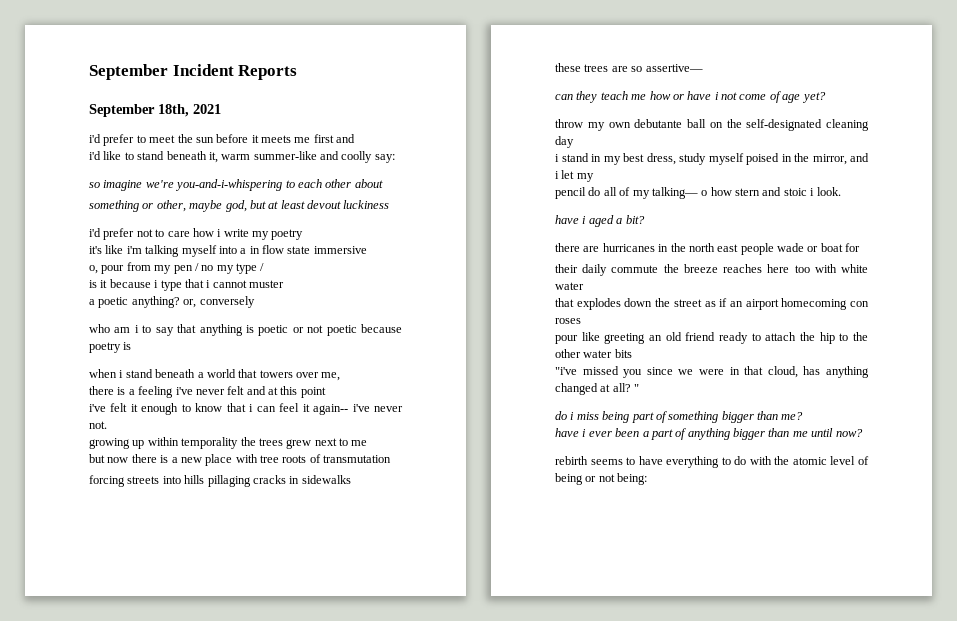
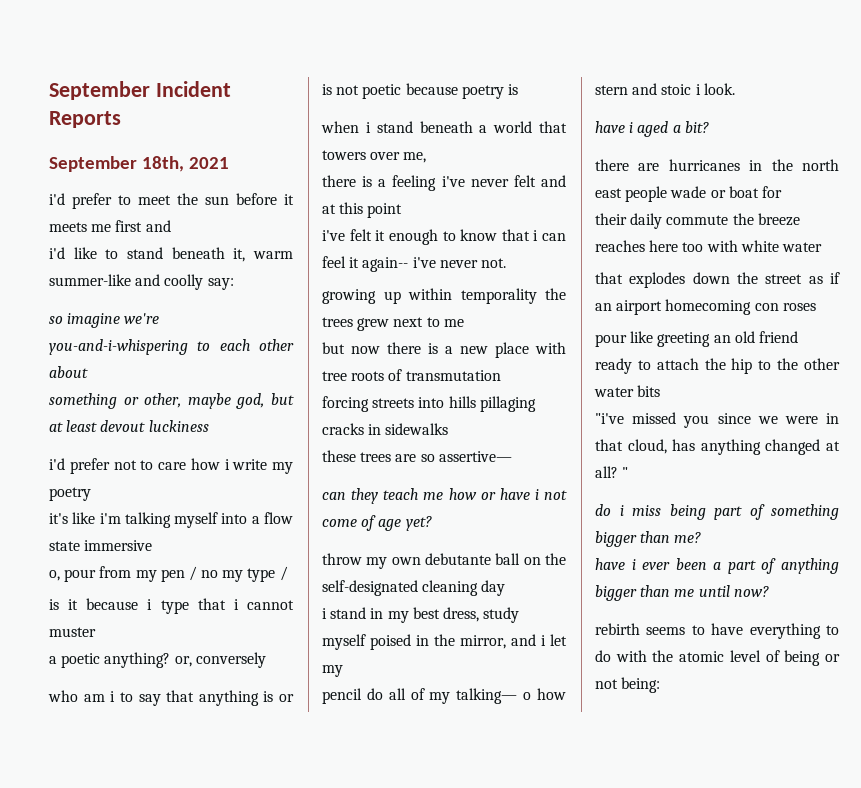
[249,246,260,254] in -> (260, 520) none
[258,325,304,336] poetic or -> [279,694,294,702] [322,84,332,95] or is

